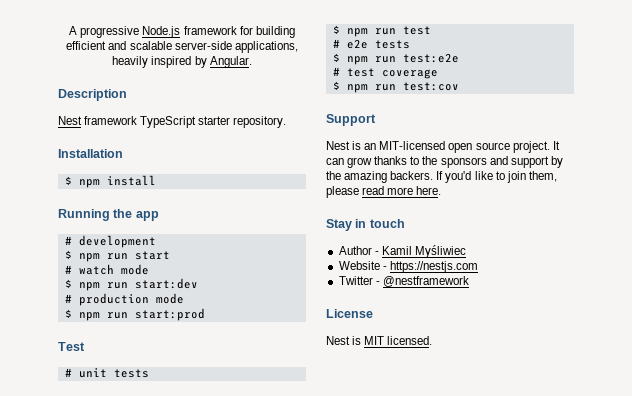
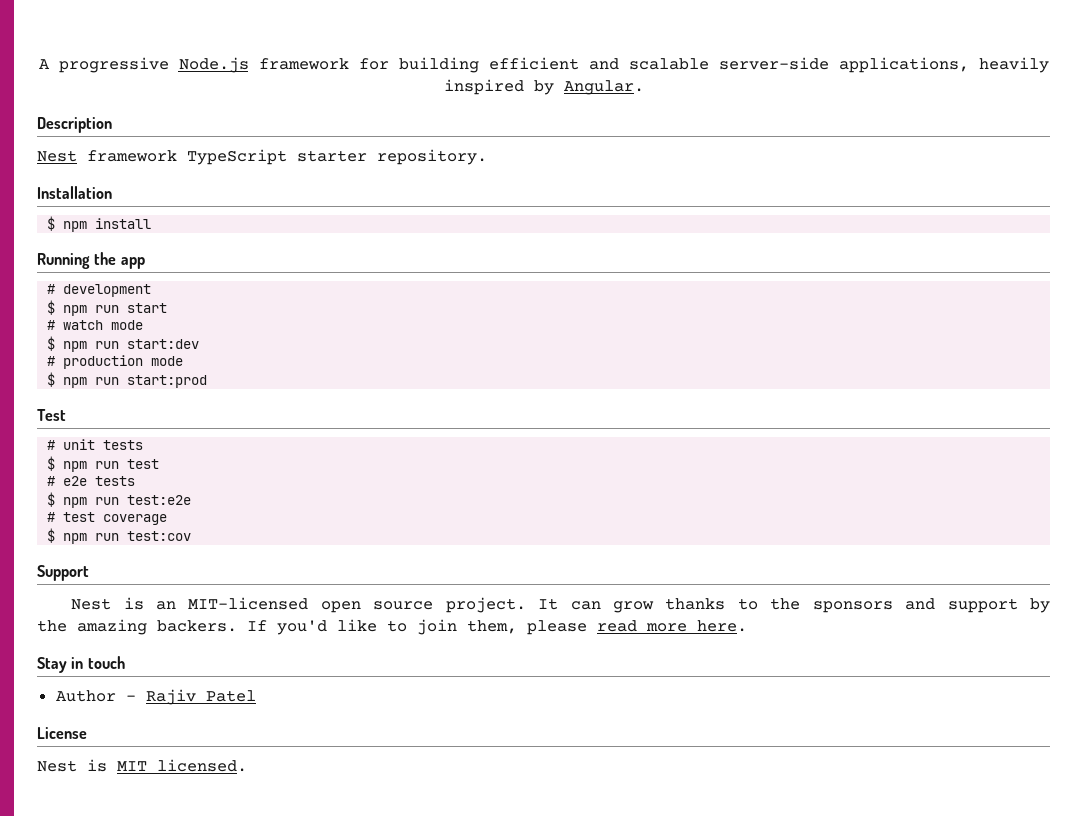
[381,245,466,258] [338,261,478,273] [338,276,469,287] Kamil Myśliwiec // Website - https://nestjs.com // Twitter - @nestframework -> [145,689,256,705] Rajiv Patel

